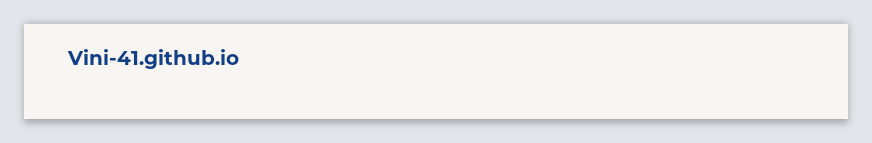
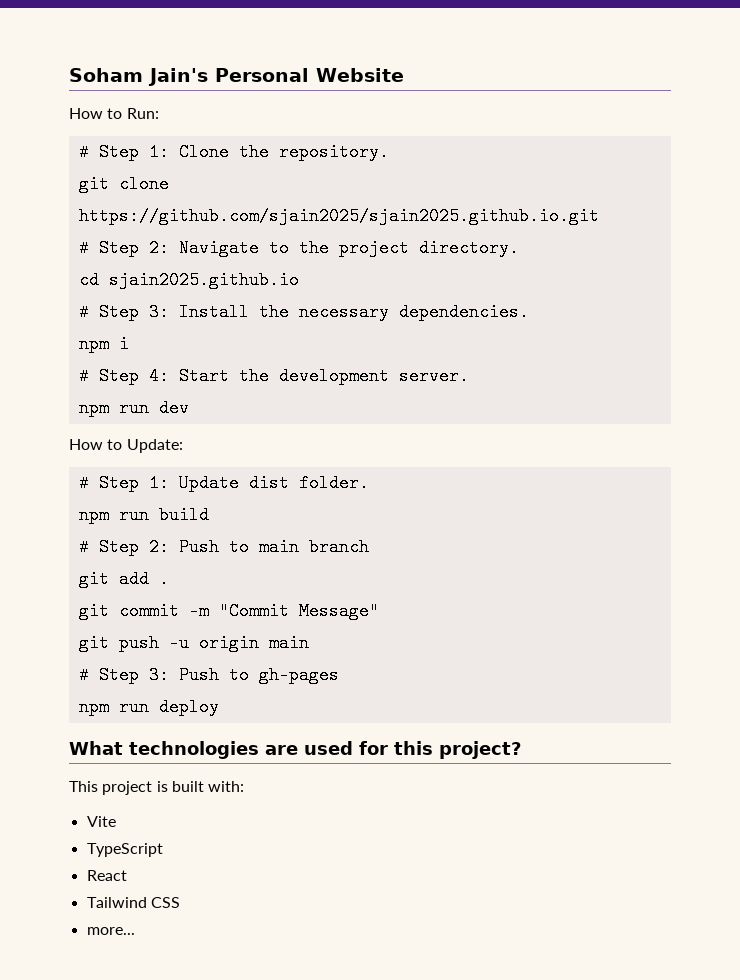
[67,49,239,69] Vini-41.github.io -> [69,68,404,86] [69,108,159,119] [78,143,389,161] [78,175,169,193] [78,207,599,225] [78,239,519,257] [78,271,299,289] [78,303,529,321] [78,335,129,353] [78,367,469,385] [78,399,189,417] [69,439,183,453] [78,474,369,492] [78,506,209,524] [78,538,369,556] [78,570,169,588] [78,602,379,620] [78,634,309,652] [78,666,339,684] [78,698,219,716] [69,741,521,759] [69,781,245,795] [86,816,116,827] [86,843,163,857] [86,870,127,881] [86,897,180,908] [86,927,135,935] Soham Jain's Personal Website // How to Run: // # Step 1: Clone the repository. // git clone https://github.com/sjain2025/sjain2025.github.io.git // # Step 2: Navigate to the project directory. // cd sjain2025.github.io // # Step 3: Install the necessary dependencies. // npm i // # Step 4: Start the development server. // npm run dev // How to Update: // # Step 1: Update dist folder. // npm run build // # Step 2: Push to main branch // git add . // git commit -m "Commit Message" // git push -u origin main // # Step 3: Push to gh-pages // npm run deploy // What technologies are used for this project? // This project is built with: // Vite // TypeScript // React // Tailwind CSS // more...

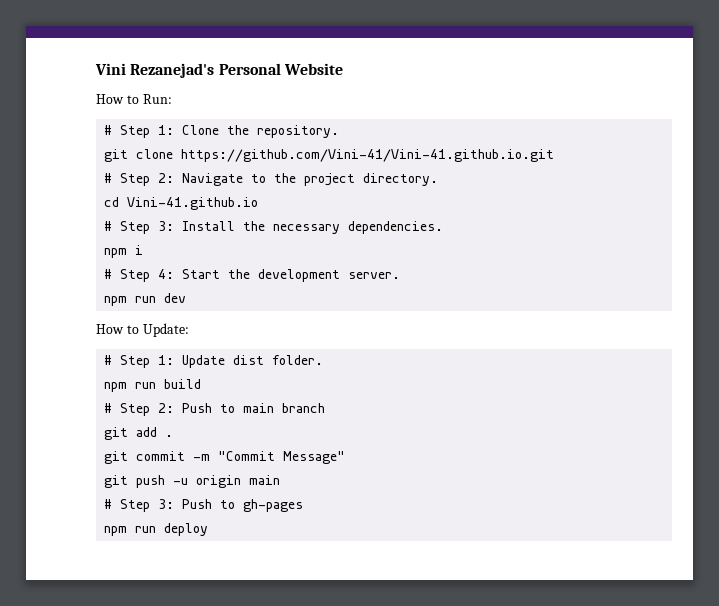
[69,68,208,86] Soham Jain's -> [95,63,215,78] Vini Rezanejad's
[78,207,599,225] https://github.com/sjain2025/sjain2025.github.io.git -> [181,149,555,162] https://github.com/Vini-41/Vini-41.github.io.git
[108,271,299,289] sjain2025.github.io -> [127,197,259,210] Vini-41.github.io
[69,741,521,759] [69,781,245,795] [86,816,116,827] [86,843,163,857] [86,870,127,881] [86,897,180,908] [86,927,135,935] // What technologies are used for this project? // This project is built with: // Vite // TypeScript // React // Tailwind CSS // more... -> (209, 529) none

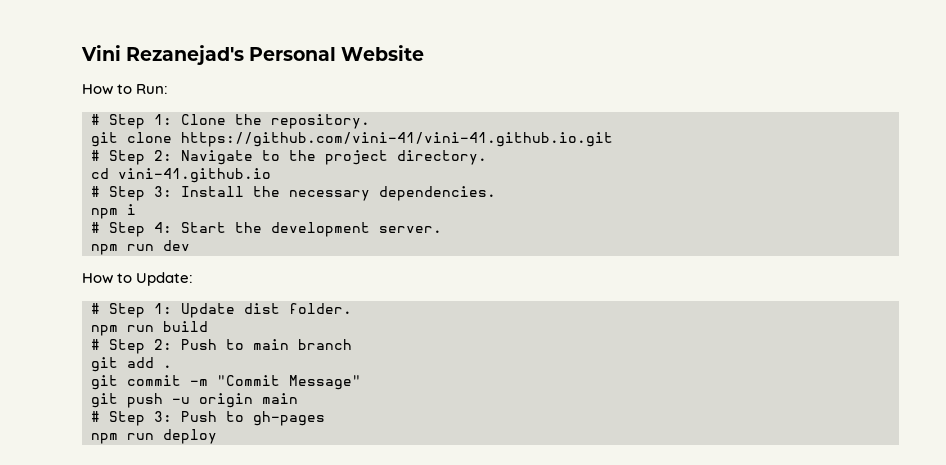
[181,149,555,162] https://github.com/Vini-41/Vini-41.github.io.git -> [181,132,613,147] https://github.com/vini-41/vini-41.github.io.git
[127,197,259,210] Vini-41.github.io -> [118,168,271,183] vini-41.github.io

